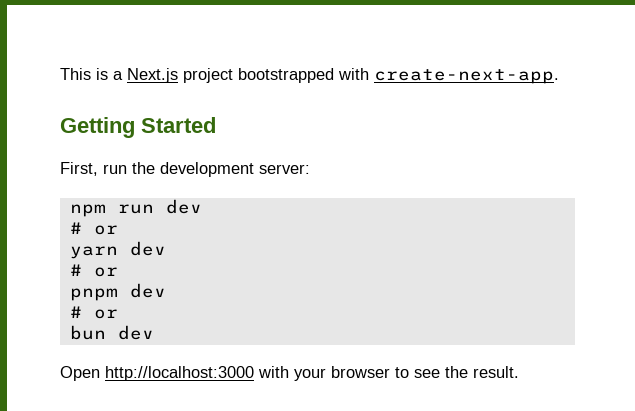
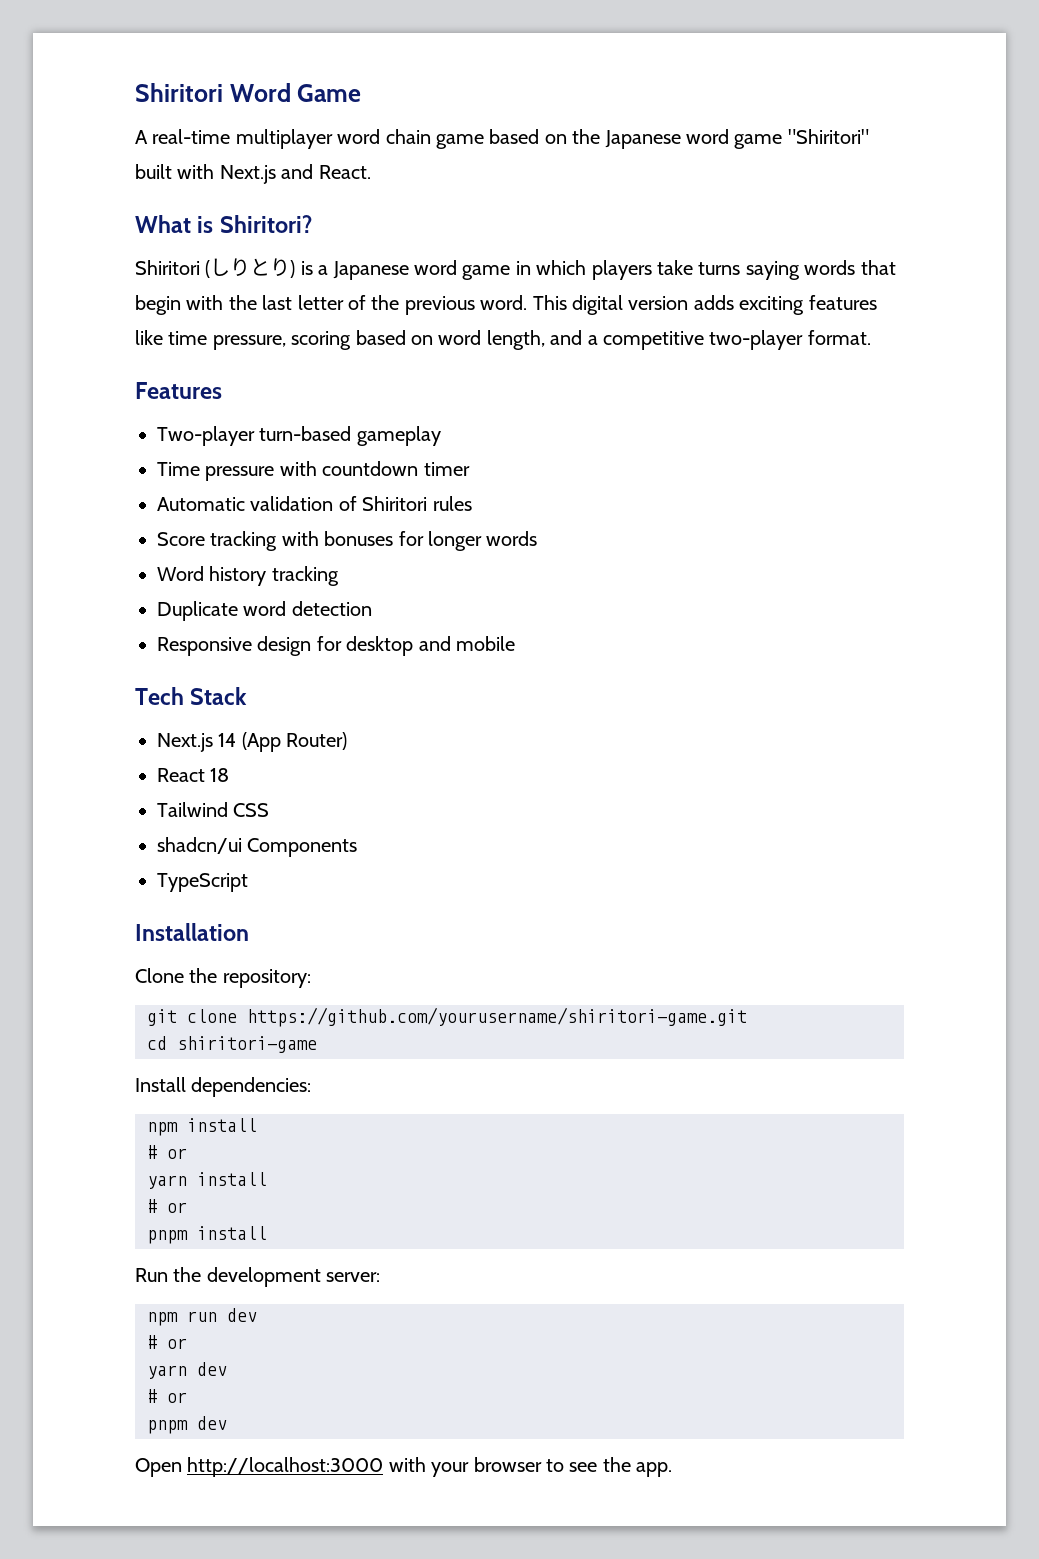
[60,68,559,84] [60,117,216,138] [60,162,127,176] This is a Next.js project bootstrapped with create-next-app. // Getting Started // First, run -> [135,83,362,102] [135,129,869,149] [135,164,371,184] [135,215,312,233] [135,258,896,280] [135,295,877,315] [135,330,871,350] [135,382,222,399] [157,426,441,446] [157,461,470,481] [157,496,472,511] [157,531,538,551] [157,566,339,586] [157,601,372,621] [157,636,515,656] [135,687,248,705] [157,732,348,752] [157,768,230,782] [157,802,270,817] [157,837,358,857] [157,873,248,892] [135,923,249,941] [135,968,311,988] [147,1007,747,1027] [147,1036,317,1053] [135,1077,312,1097] [147,1118,257,1136] [147,1145,187,1159] [147,1172,267,1189] [147,1199,187,1213] [147,1226,267,1244] [135,1268,168,1282] Shiritori Word Game // A real-time multiplayer word chain game based on the Japanese word game "Shiritori" built with Next.js and React. // What is Shiritori? // Shiritori (しりとり) is a Japanese word game in which players take turns saying words that begin with the last letter of the previous word. This digital version adds exciting features like time pressure, scoring based on word length, and a competitive two-player format. // Features // Two-player turn-based gameplay // Time pressure with countdown timer // Automatic validation of Shiritori rules // Score tracking with bonuses for longer words // Word history tracking // Duplicate word detection // Responsive design for desktop and mobile // Tech Stack // Next.js 14 (App Router) // React 18 // Tailwind CSS // shadcn/ui Components // TypeScript // Installation // Clone the repository: // git clone https://github.com/yourusername/shiritori-game.git // cd shiritori-game // Install dependencies: // npm install // # or // yarn install // # or // pnpm install // Run
[69,306,118,319] [69,325,154,340] // # or // bun dev -> (227, 1423) none
[473,366,519,378] result. -> [636,1462,673,1477] app.

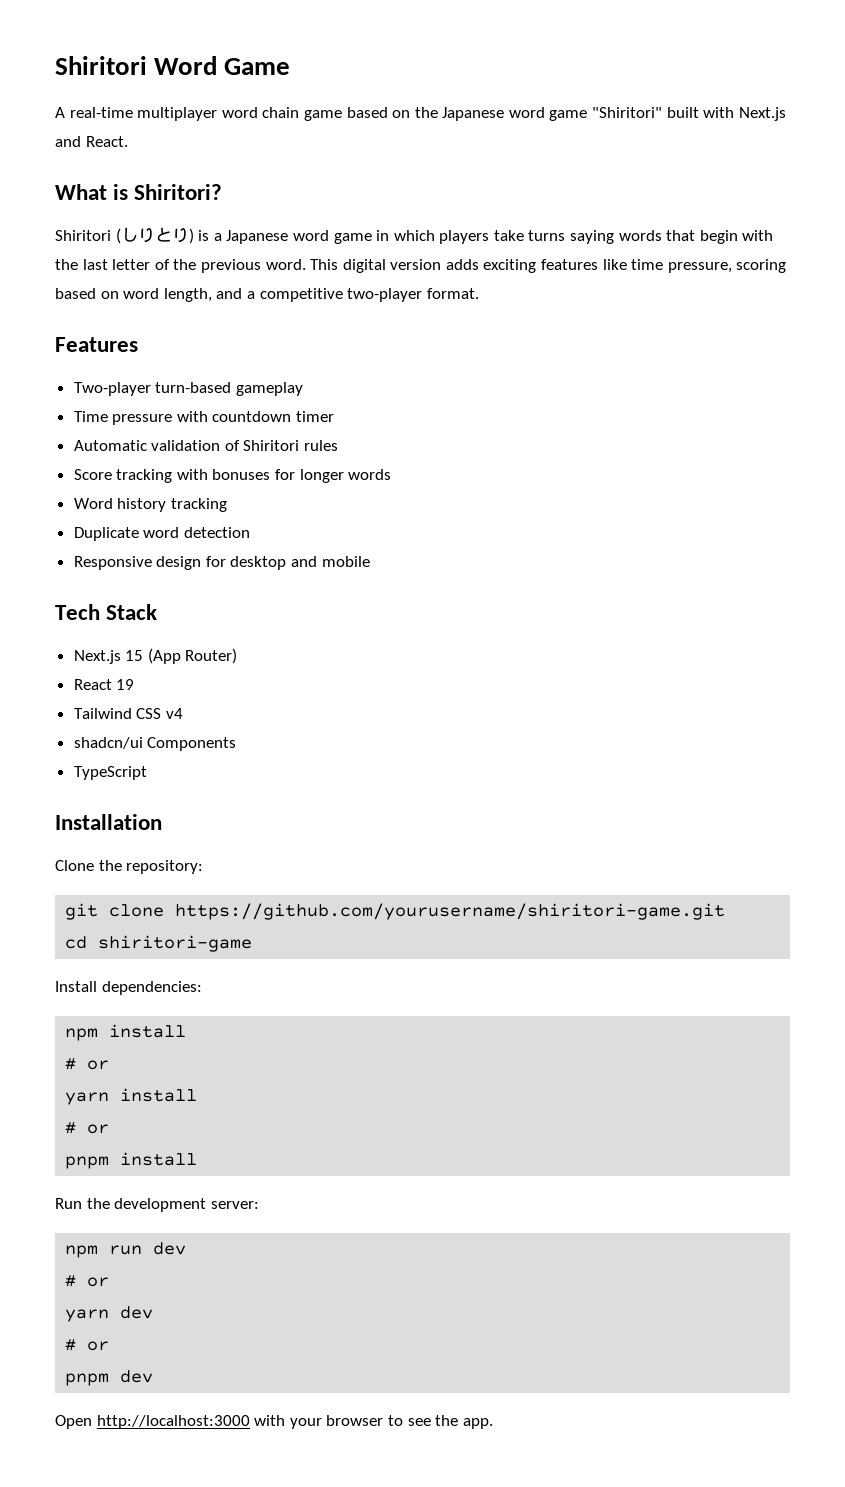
[218,733,237,747] 14 -> [125,650,144,661] 15
[210,768,230,782] 18 -> [116,679,135,690] 19
(270, 810) none -> [165,708,183,719] v4

